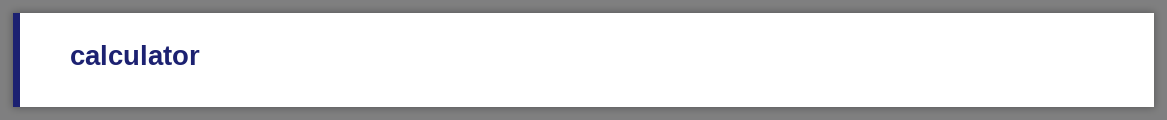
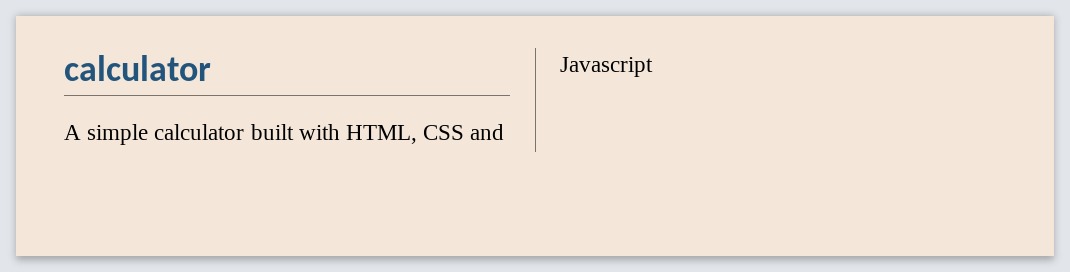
[70,45,200,65] calculator -> [64,55,211,81] [64,124,505,145] [560,57,653,77] calculator // A simple calculator built with HTML, CSS and Javascript

